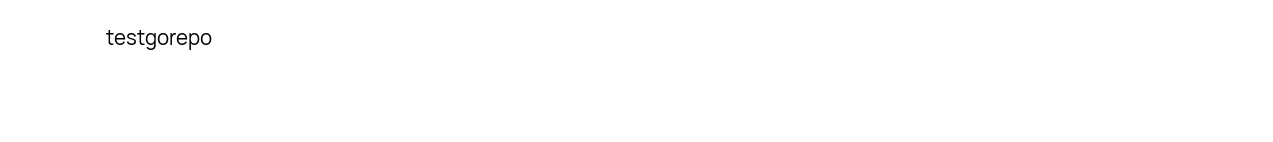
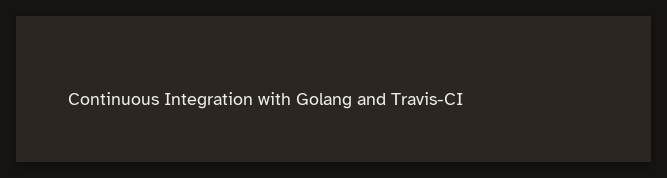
[106,30,212,50] testgorepo -> [68,92,463,109] Continuous Integration with Golang and Travis-CI

